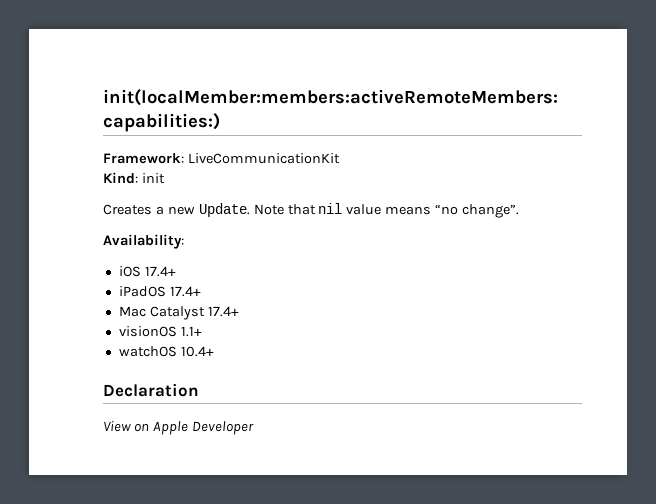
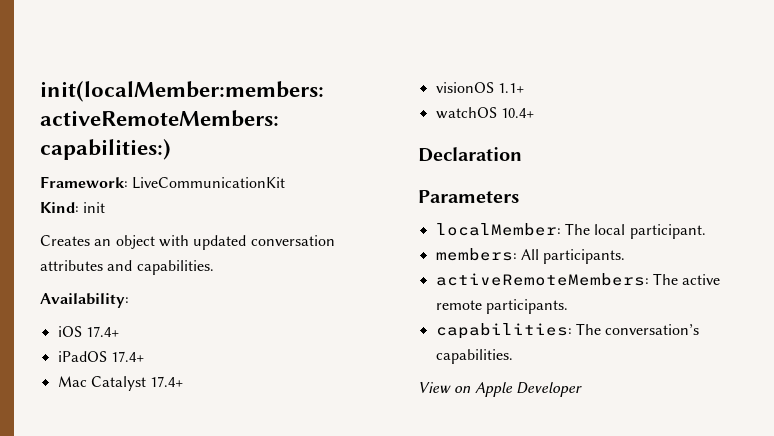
[155,203,520,218] a new Update. Note that nil value means “no change”. -> [94,235,335,250] [40,260,214,275] an object with updated conversation attributes and capabilities.
(199, 390) none -> [418,190,519,203] [435,223,706,239] [435,248,626,264] [435,273,721,286] [435,299,568,314] [435,323,700,339] [435,349,513,364] // Parameters // localMember: The local participant. // members: All participants. // activeRemoteMembers: The active remote participants. // capabilities: The conversation’s capabilities.

